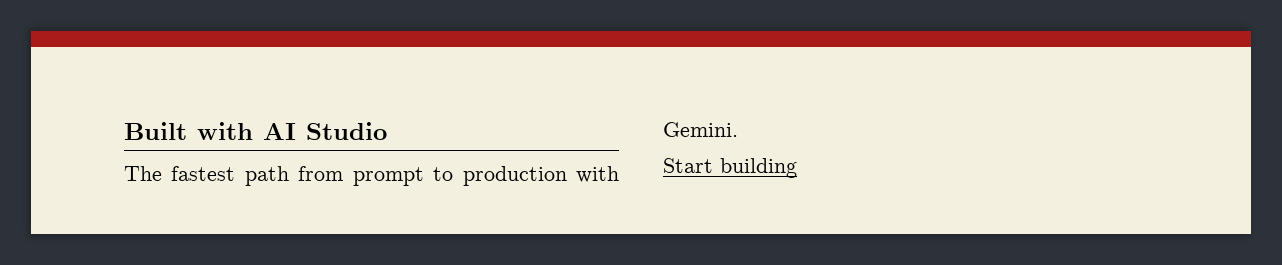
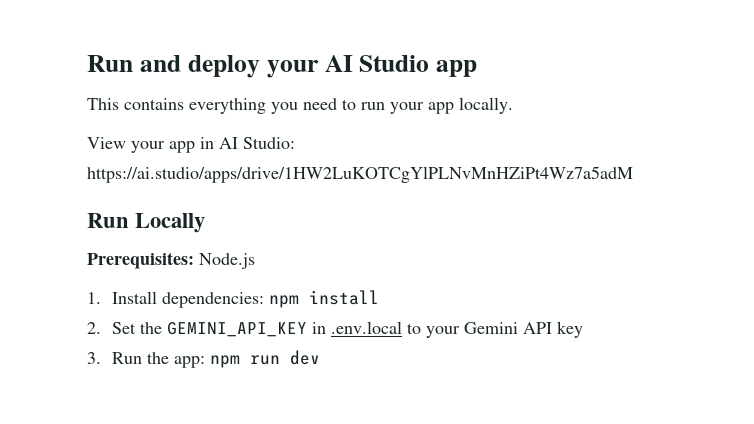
[124,122,387,140] [124,166,619,186] [663,122,738,137] [663,158,797,178] Built with AI Studio // The fastest path from prompt to production with Gemini. // Start building -> [87,55,478,78] [87,97,513,114] [87,137,295,153] [87,166,633,183] [87,213,206,233] [87,252,255,269] [87,290,380,308] [87,321,584,338] [87,350,321,368] Run and deploy your AI Studio app // This contains everything you need to run your app locally. // View your app in AI Studio: https://ai.studio/apps/drive/1HW2LuKOTCgYlPLNvMnHZiPt4Wz7a5adM // Run Locally // Prerequisites: Node.js // 1. Install dependencies: npm install // 2. Set the GEMINI_API_KEY in .env.local to your Gemini API key // 3. Run the app: npm run dev

